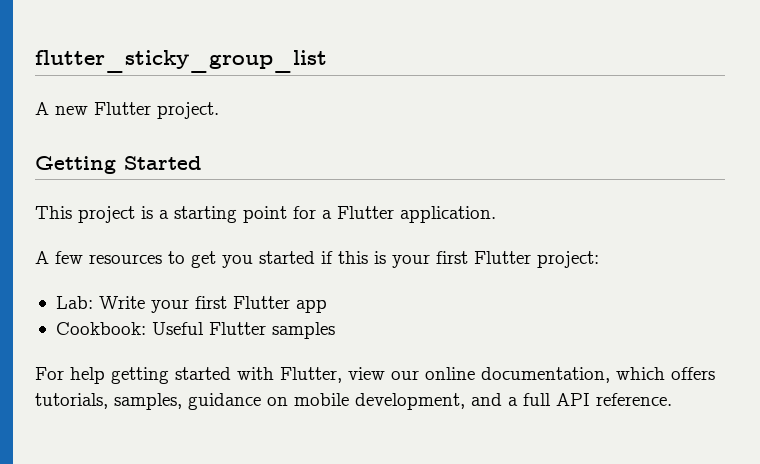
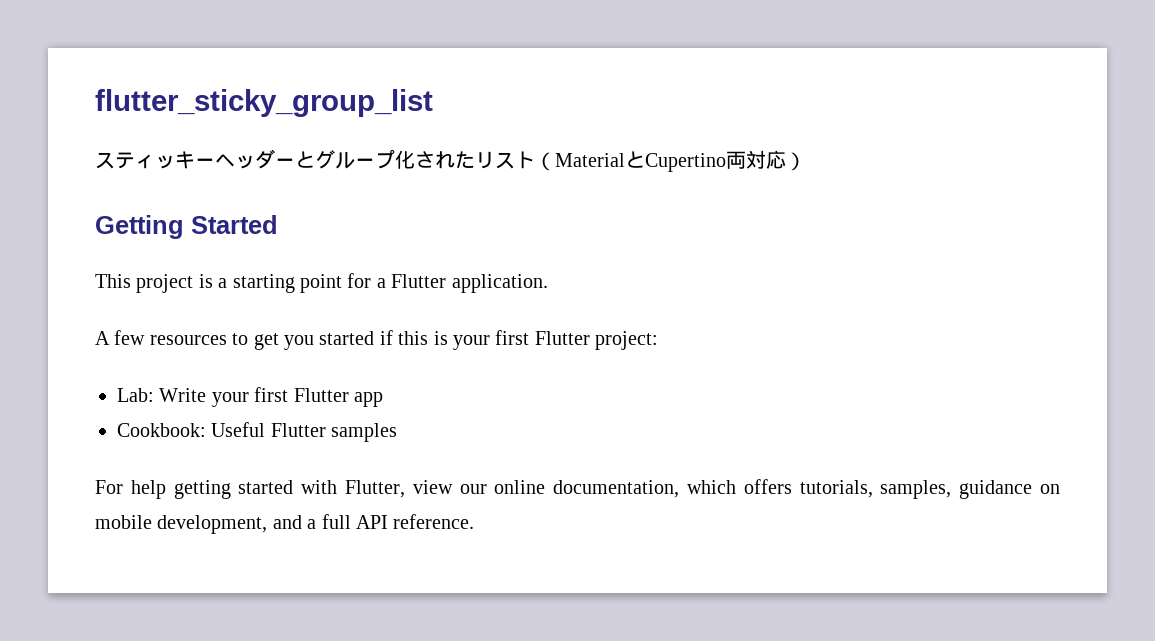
[35,102,219,119] A new Flutter project. -> [95,149,806,172] スティッキーヘッダーとグループ化されたリスト（MaterialとCupertino両対応）

